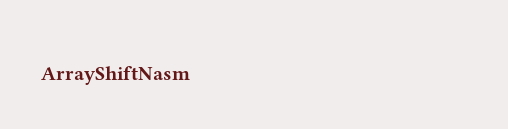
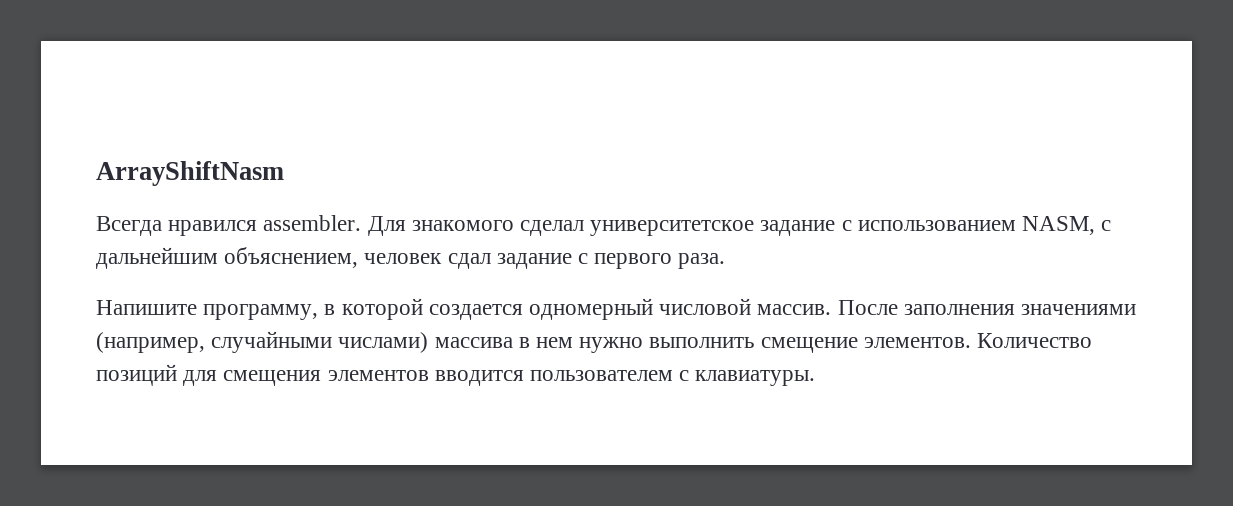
(190, 75) none -> [96,215,1112,236] [96,247,726,269] [96,298,1137,320] [96,331,1093,353] [96,364,816,386] // Всегда нравился assembler. Для знакомого сделал университетское задание с использованием NASM, с дальнейшим объяснением, человек сдал задание с первого раза. // Напишите программу, в которой создается одномерный числовой массив. После заполнения значениями (например, случайными числами) массива в нем нужно выполнить смещение элементов. Количество позиций для смещения элементов вводится пользователем с клавиатуры.

